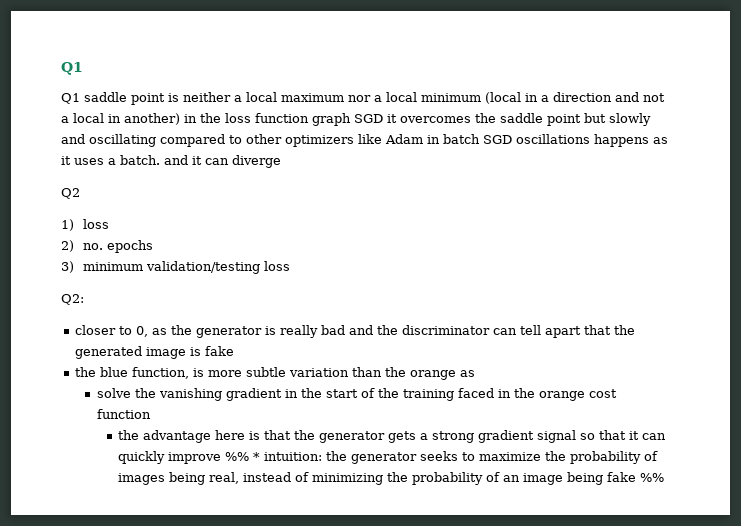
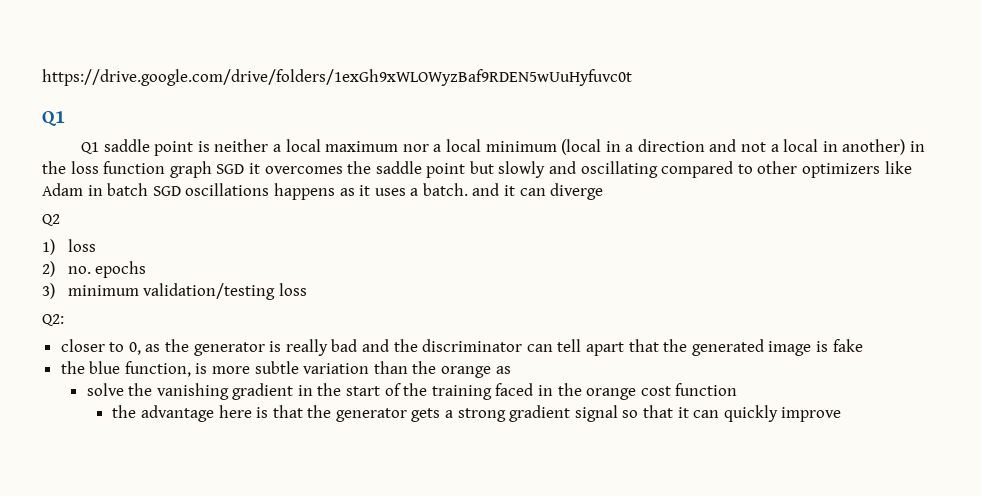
(61, 68) none -> [42,69,632,86] https://drive.google.com/drive/folders/1exGh9xWLOWyzBaf9RDEN5wUuHyfuvc0t //
[225,451,659,464] [118,472,665,485] %% * intuition: the generator seeks to maximize the probability of images being real, instead of minimizing the probability of an image being fake %% -> (842, 414) none

